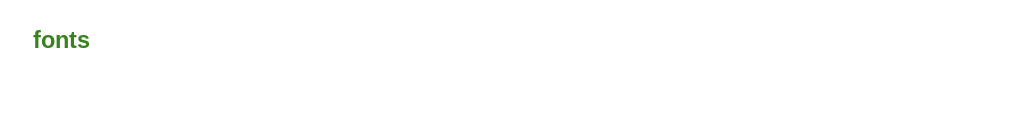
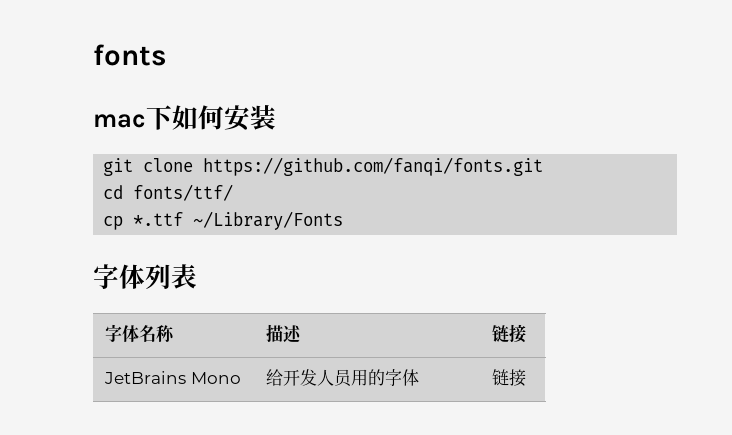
(90, 39) none -> [93,105,276,131] [103,157,544,176] [103,184,234,201] [103,211,344,230] [93,264,197,290] [105,324,176,343] [266,324,303,343] [492,324,527,343] [104,371,241,384] [266,369,420,387] [492,369,527,387] // mac下如何安装 // git clone https://github.com/fanqi/fonts.git // cd fonts/ttf/ // cp *.ttf ~/Library/Fonts // 字体列表 // 字体名称 | 描述 | 链接 // JetBrains Mono | 给开发人员用的字体 | 链接

